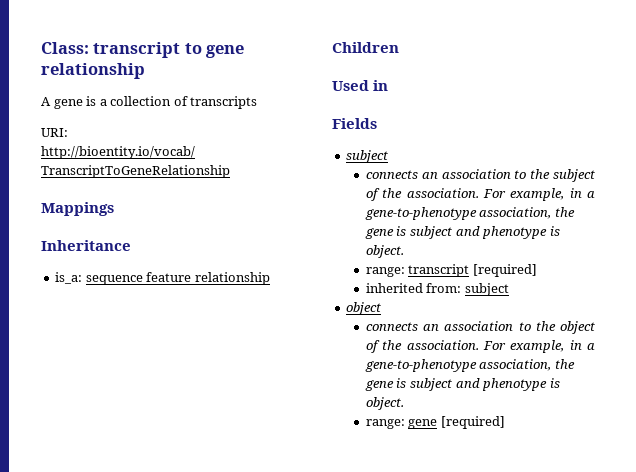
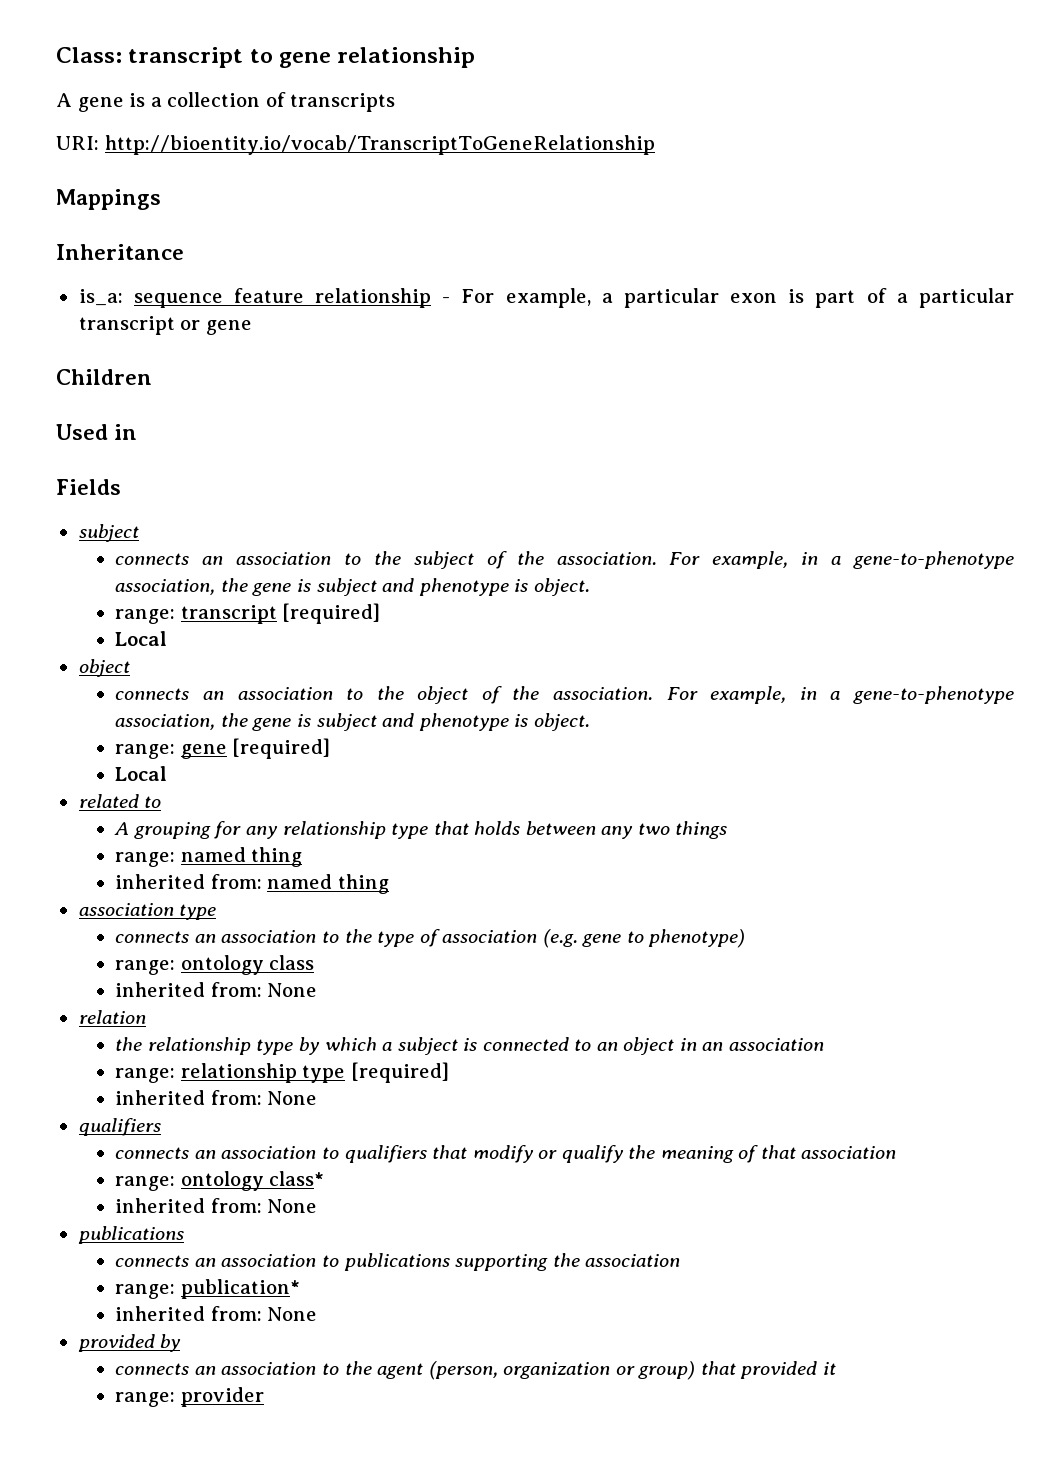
(270, 278) none -> [442,288,1014,308] [78,316,252,335] - For example, a particular exon is part of a particular transcript or gene
[365,283,509,296] inherited from: subject -> [115,631,168,646] Local
(505, 422) none -> [115,766,168,781] [78,794,162,808] [114,821,728,839] [115,847,303,867] [115,874,389,894] [78,903,217,920] [115,929,746,948] [115,955,315,975] [115,982,318,997] [78,1010,146,1024] [115,1037,824,1055] [115,1062,449,1083] [115,1090,318,1105] [78,1118,161,1136] [115,1145,897,1163] [115,1171,325,1191] [115,1198,318,1213] [77,1226,184,1244] [115,1253,681,1271] [115,1279,300,1299] [115,1306,318,1321] [77,1334,182,1352] [115,1361,836,1380] [115,1387,264,1407] // Local // related to // A grouping for any relationship type that holds between any two things // range: named thing // inherited from: named thing // association type // connects an association to the type of association (e.g. gene to phenotype) // range: ontology class // inherited from: None // relation // the relationship type by which a subject is connected to an object in an association // range: relationship type [required] // inherited from: None // qualifiers // connects an association to qualifiers that modify or qualify the meaning of that association // range: ontology class* // inherited from: None // publications // connects an association to publications supporting the association // range: publication* // inherited from: None // provided by // connects an association to the agent (person, organization or group) that provided it // range: provider

